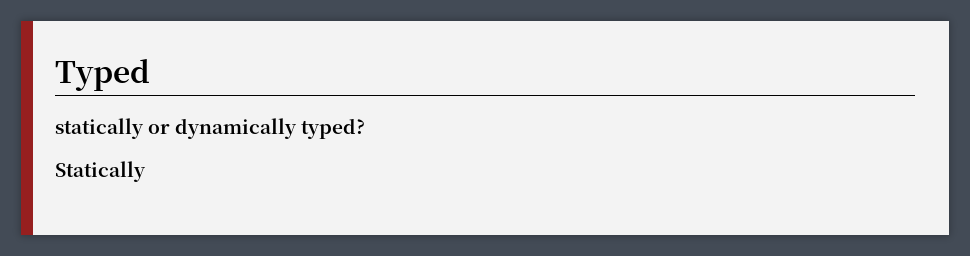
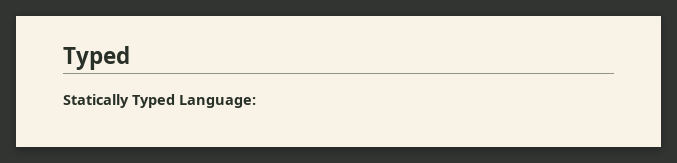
[55,59,150,91] [55,118,366,139] Typed // statically or dynamically typed? -> [63,46,130,70] Typed
(146, 171) none -> [132,94,256,108] Typed Language:

